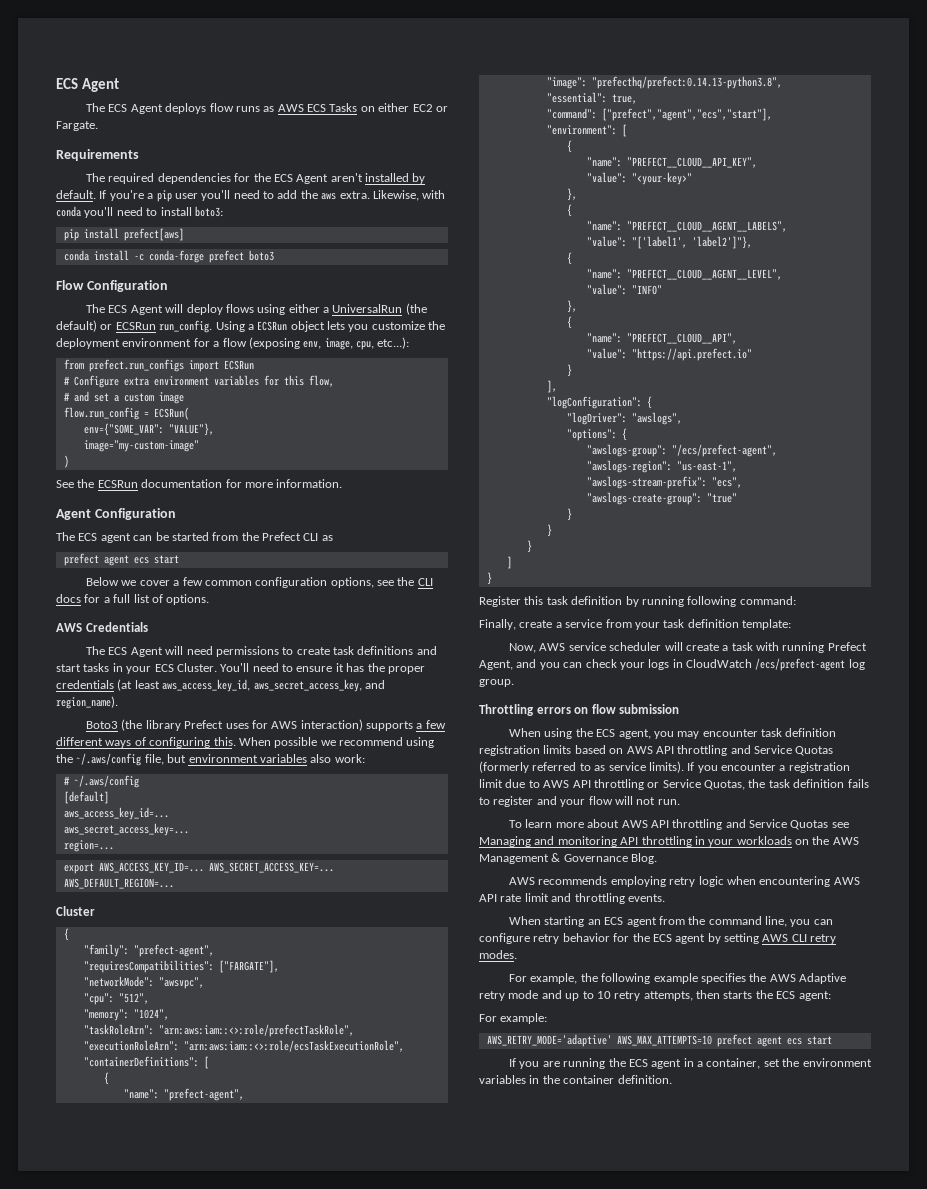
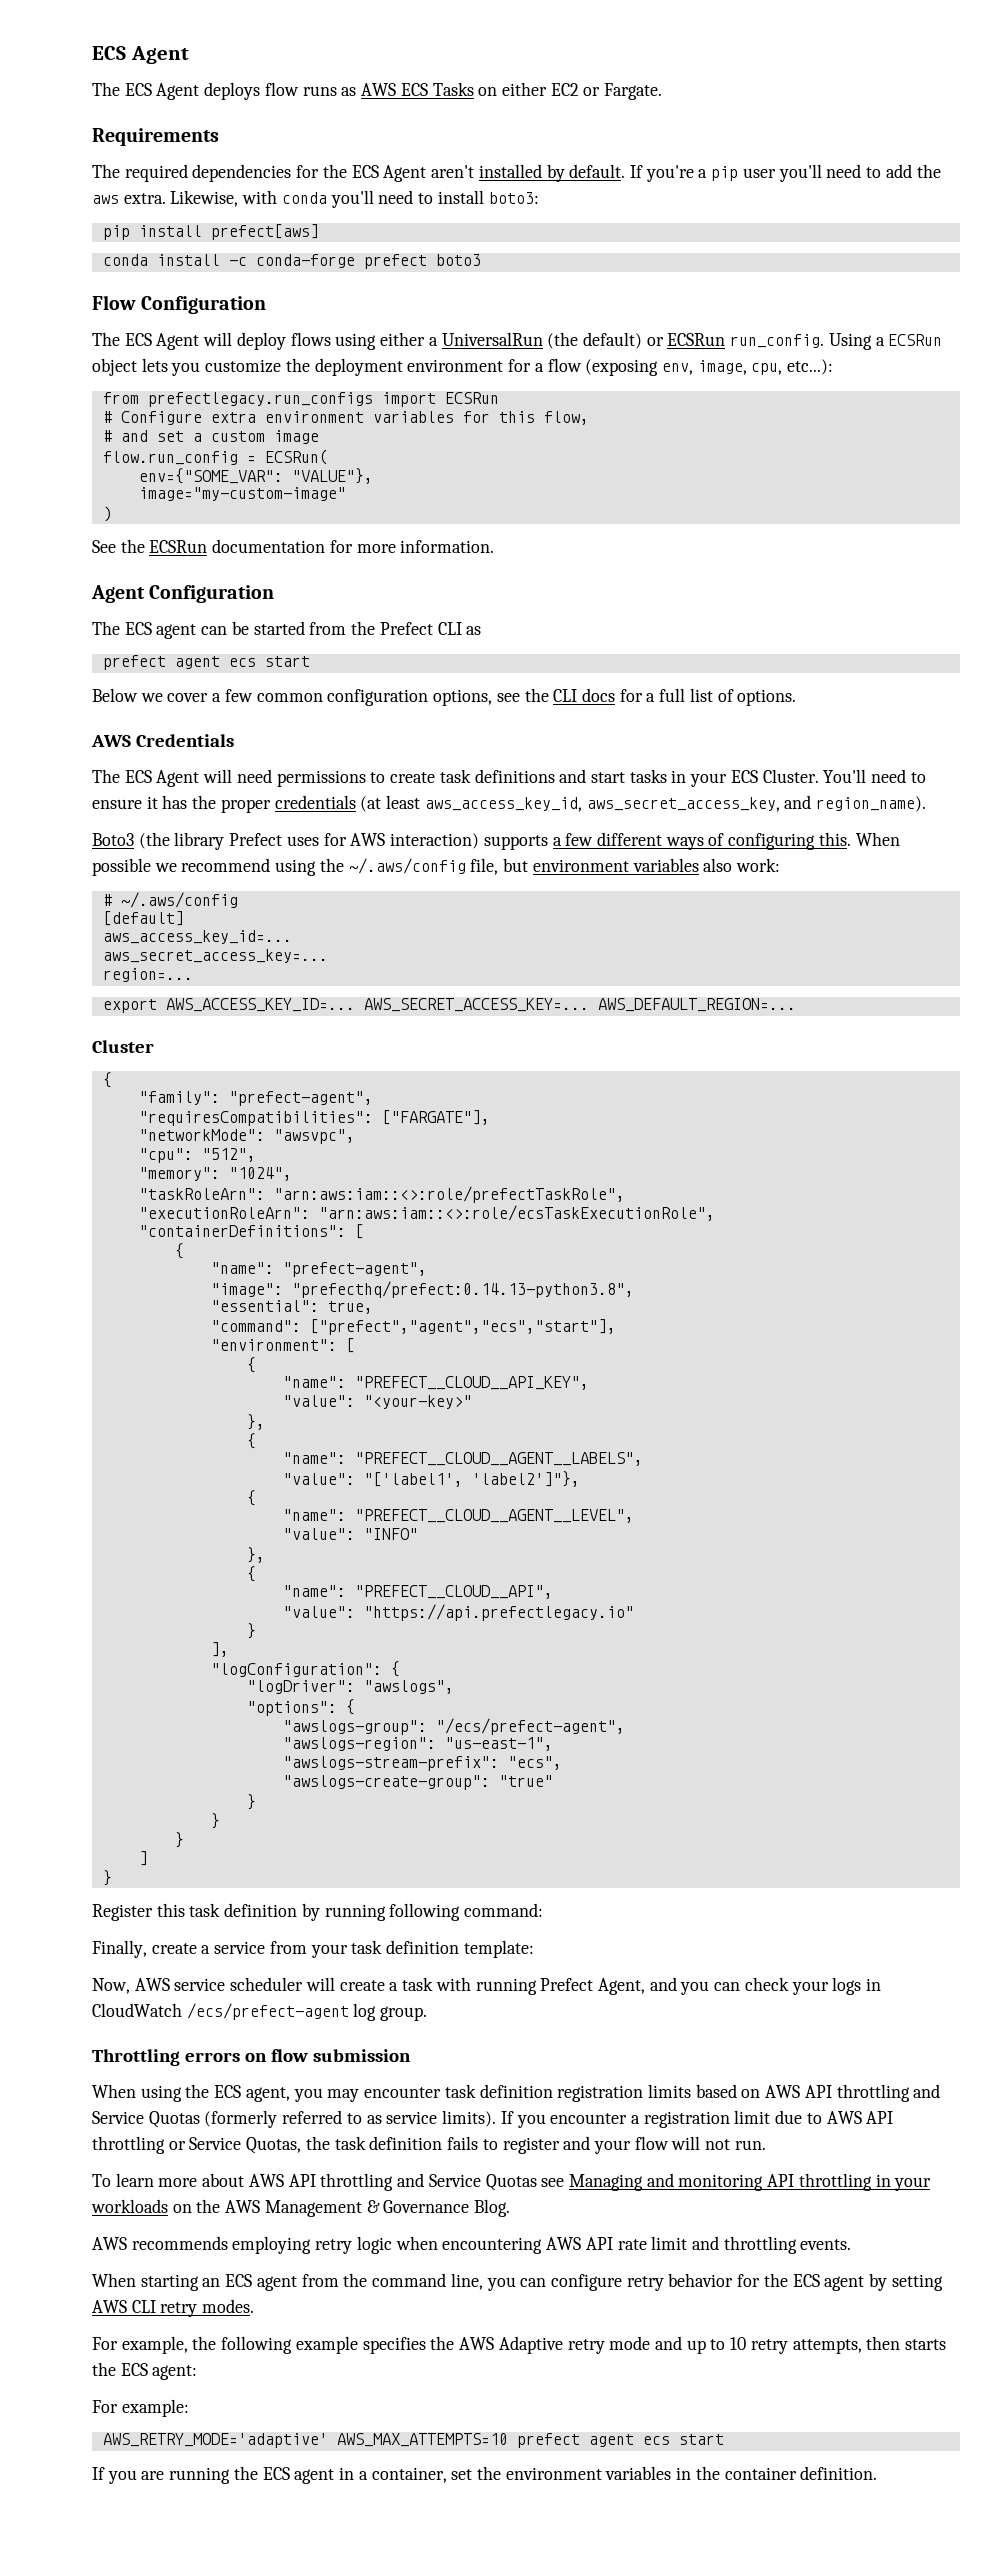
[88,359,184,372] prefect.run_configs -> [147,392,373,407] prefectlegacy.run_configs
[631,348,752,361] "https://api.prefect.io" -> [363,1604,634,1621] "https://api.prefectlegacy.io"

